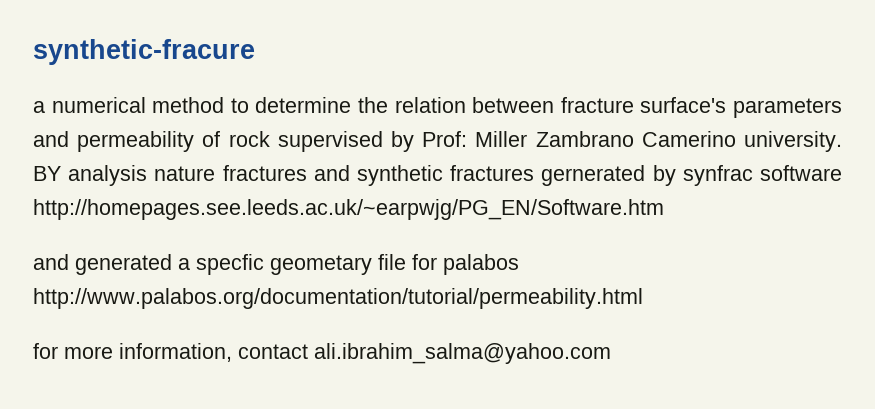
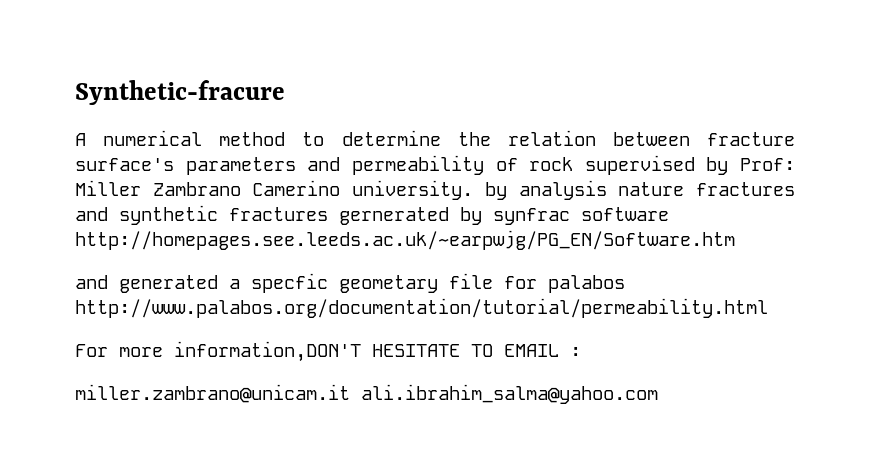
[33,39,255,65] [33,101,45,113] synthetic-fracure // a -> [75,80,285,105] [75,133,86,146] Synthetic-fracure // A
[33,166,61,181] BY -> [484,182,507,200] by
[33,343,308,362] for more information, contact -> [75,341,581,362] [75,384,350,403] For more information,DON'T HESITATE TO EMAIL : // miller.zambrano@unicam.it

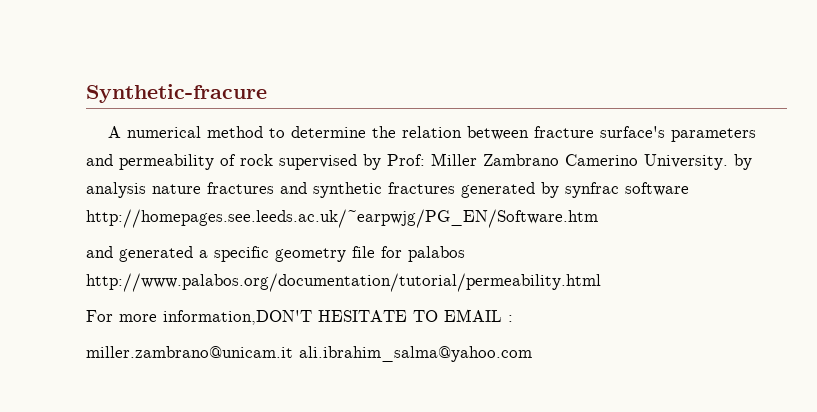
[352,180,474,200] university. -> [644,154,728,170] University.
[339,207,449,225] gernerated -> [461,182,535,198] generated
[251,273,438,293] specfic geometary -> [214,246,346,262] specific geometry

